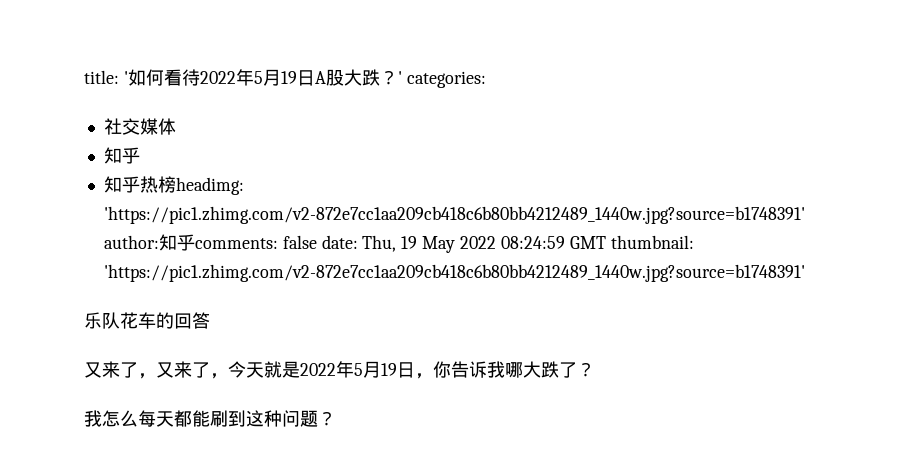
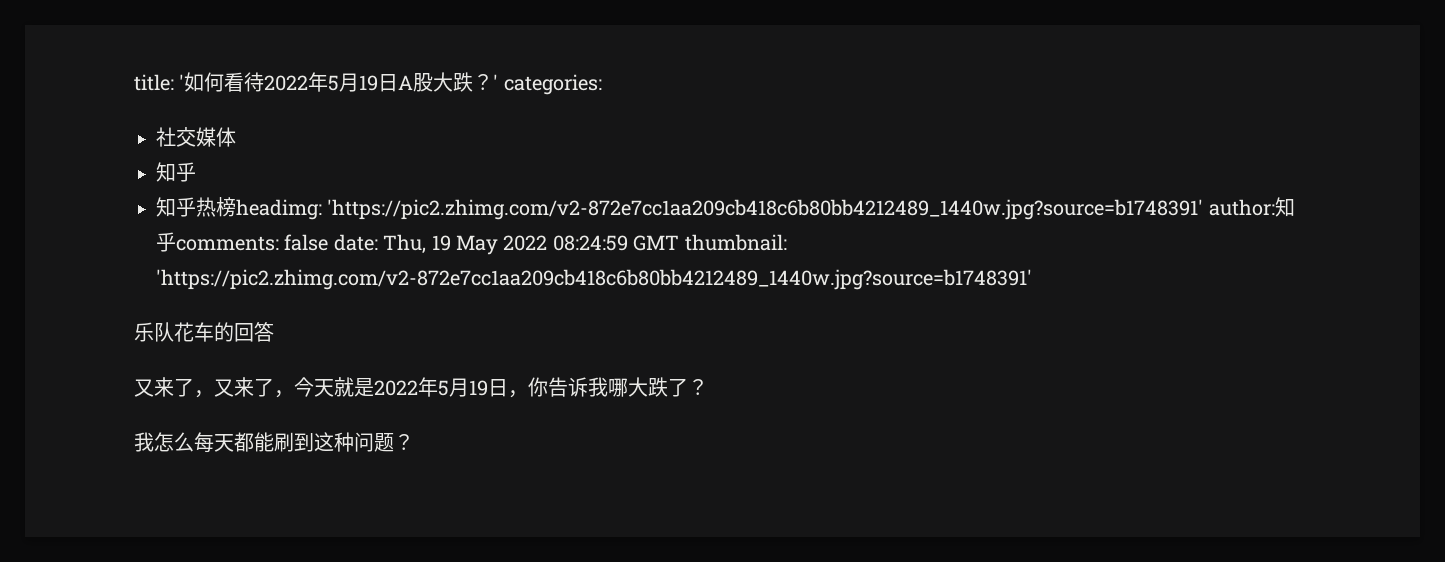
[103,206,805,224] 'https://pic1.zhimg.com/v2-872e7cc1aa209cb418c6b80bb4212489_1440w.jpg?source=b1748391' -> [327,199,1204,220] 'https://pic2.zhimg.com/v2-872e7cc1aa209cb418c6b80bb4212489_1440w.jpg?source=b1748391'
[103,264,805,282] 'https://pic1.zhimg.com/v2-872e7cc1aa209cb418c6b80bb4212489_1440w.jpg?source=b1748391' -> [156,269,1032,290] 'https://pic2.zhimg.com/v2-872e7cc1aa209cb418c6b80bb4212489_1440w.jpg?source=b1748391'

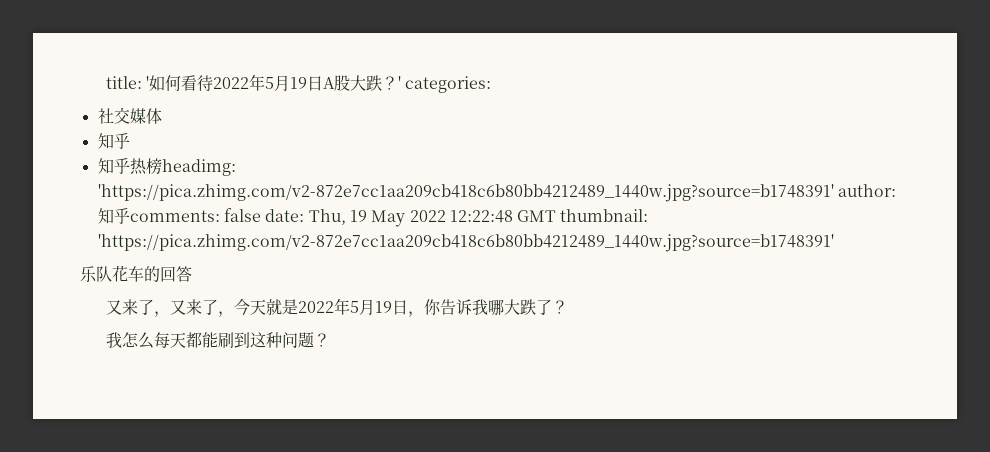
[327,199,1204,220] 'https://pic2.zhimg.com/v2-872e7cc1aa209cb418c6b80bb4212489_1440w.jpg?source=b1748391' -> [97,184,834,202] 'https://pica.zhimg.com/v2-872e7cc1aa209cb418c6b80bb4212489_1440w.jpg?source=b1748391'
[552,235,628,251] 08:24:59 -> [449,210,513,223] 12:22:48
[156,269,1032,290] 'https://pic2.zhimg.com/v2-872e7cc1aa209cb418c6b80bb4212489_1440w.jpg?source=b1748391' -> [97,234,834,252] 'https://pica.zhimg.com/v2-872e7cc1aa209cb418c6b80bb4212489_1440w.jpg?source=b1748391'

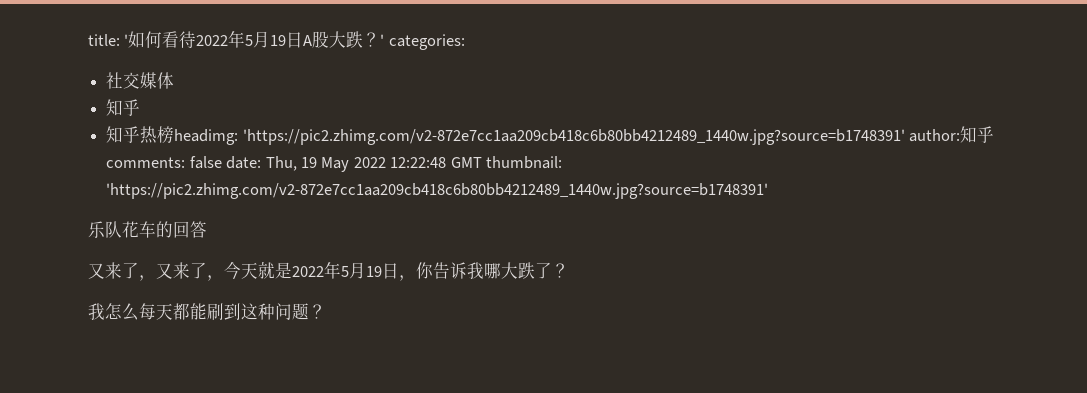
[97,184,834,202] 'https://pica.zhimg.com/v2-872e7cc1aa209cb418c6b80bb4212489_1440w.jpg?source=b1748391' -> [242,129,905,145] 'https://pic2.zhimg.com/v2-872e7cc1aa209cb418c6b80bb4212489_1440w.jpg?source=b1748391'
[97,234,834,252] 'https://pica.zhimg.com/v2-872e7cc1aa209cb418c6b80bb4212489_1440w.jpg?source=b1748391' -> [106,183,769,199] 'https://pic2.zhimg.com/v2-872e7cc1aa209cb418c6b80bb4212489_1440w.jpg?source=b1748391'

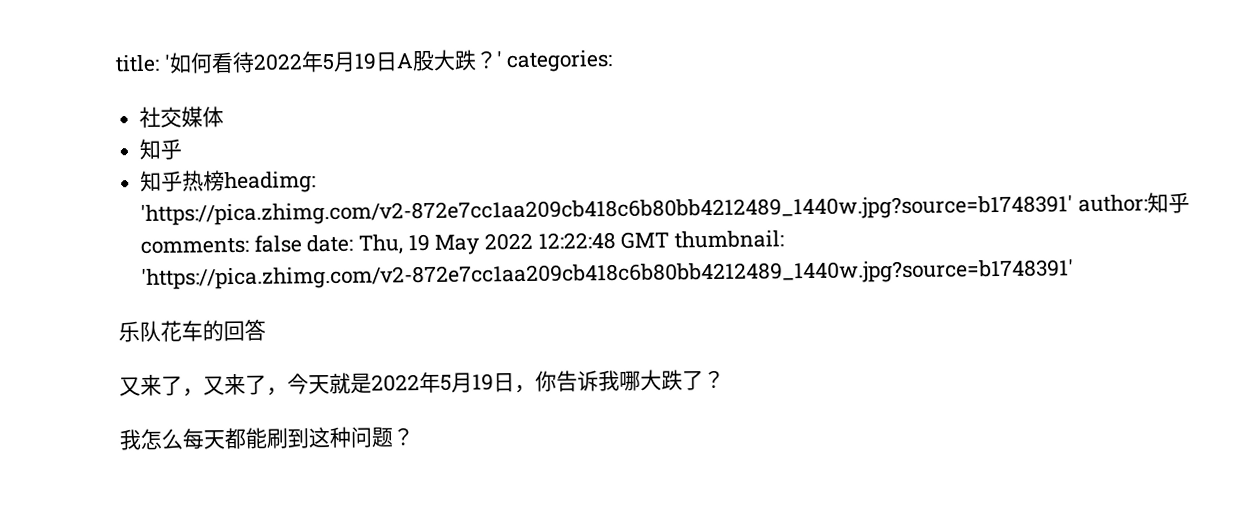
[242,129,905,145] 'https://pic2.zhimg.com/v2-872e7cc1aa209cb418c6b80bb4212489_1440w.jpg?source=b1748391' -> [140,195,1074,226] 'https://pica.zhimg.com/v2-872e7cc1aa209cb418c6b80bb4212489_1440w.jpg?source=b1748391'
[106,183,769,199] 'https://pic2.zhimg.com/v2-872e7cc1aa209cb418c6b80bb4212489_1440w.jpg?source=b1748391' -> [141,259,1075,290] 'https://pica.zhimg.com/v2-872e7cc1aa209cb418c6b80bb4212489_1440w.jpg?source=b1748391'

